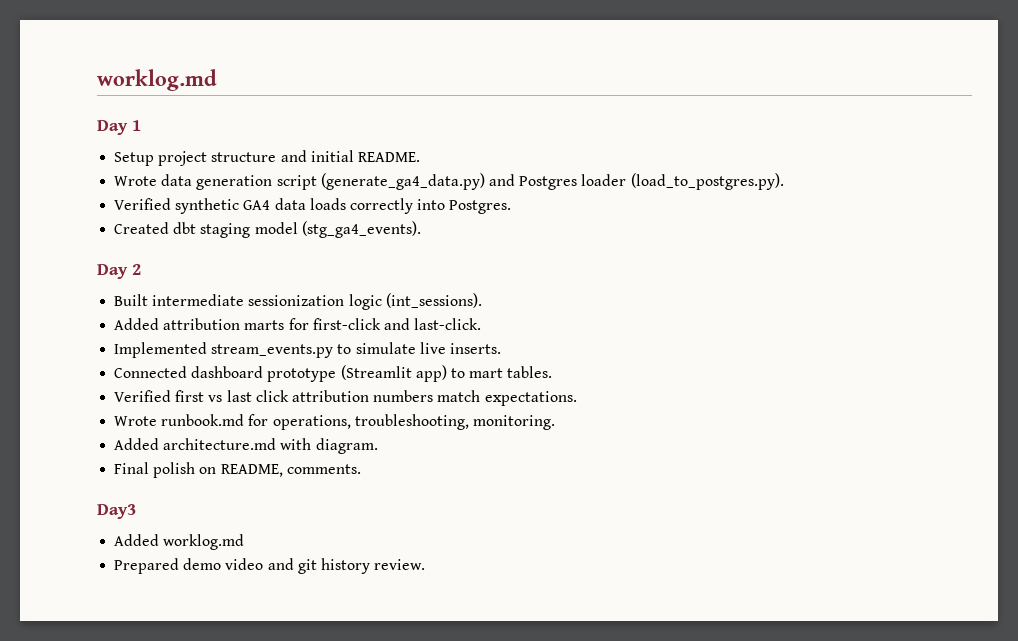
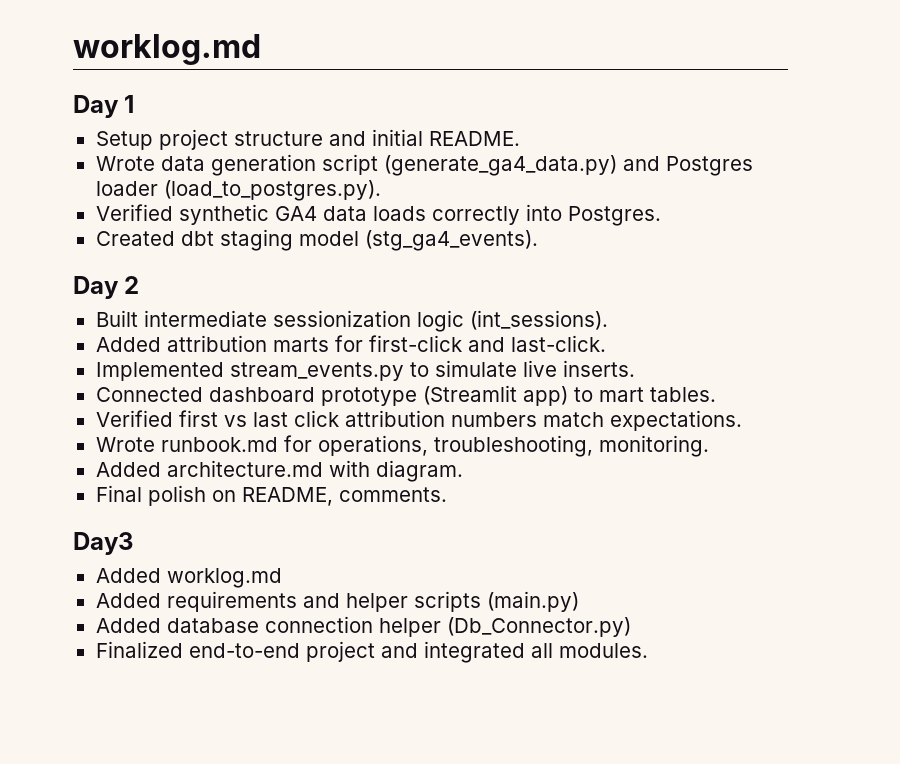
[114,558,426,574] Prepared demo video and git history review. -> [95,591,579,612] [95,616,631,637] [95,641,648,663] Added requirements and helper scripts (main.py) // Added database connection helper (Db_Connector.py) // Finalized end-to-end project and integrated all modules.

